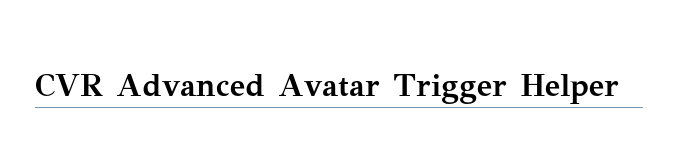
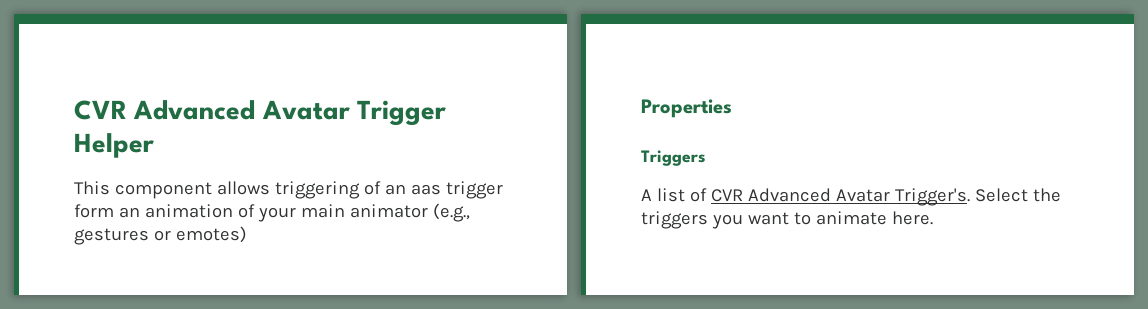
(619, 89) none -> [74,181,503,199] [74,203,470,222] [74,226,247,245] [641,99,732,118] [641,150,706,166] [641,188,1061,206] [641,211,933,229] // This component allows triggering of an aas trigger form an animation of your main animator (e.g., gestures or emotes) // Properties // Triggers // A list of CVR Advanced Avatar Trigger's. Select the triggers you want to animate here.

